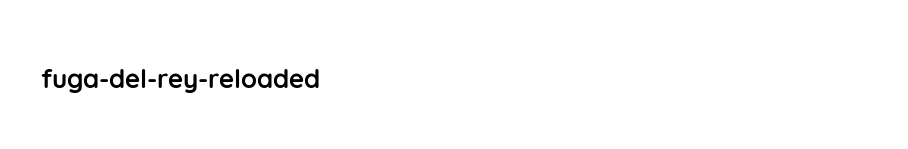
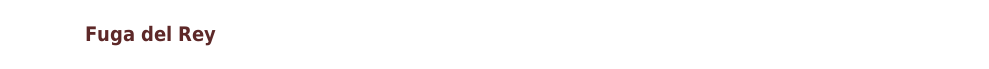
[41,69,320,93] fuga-del-rey-reloaded -> [85,25,216,46] Fuga del Rey

